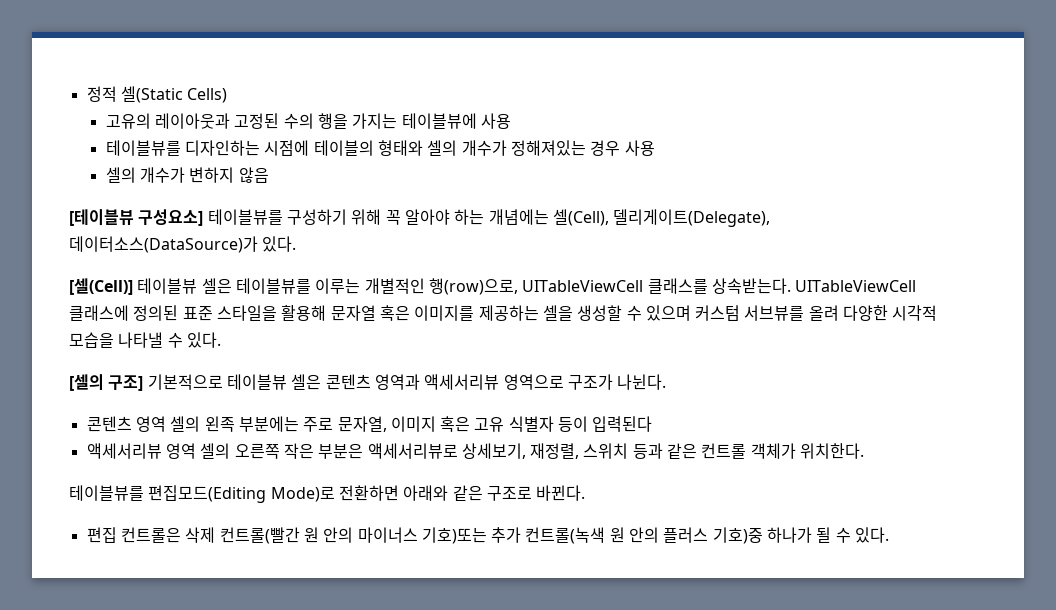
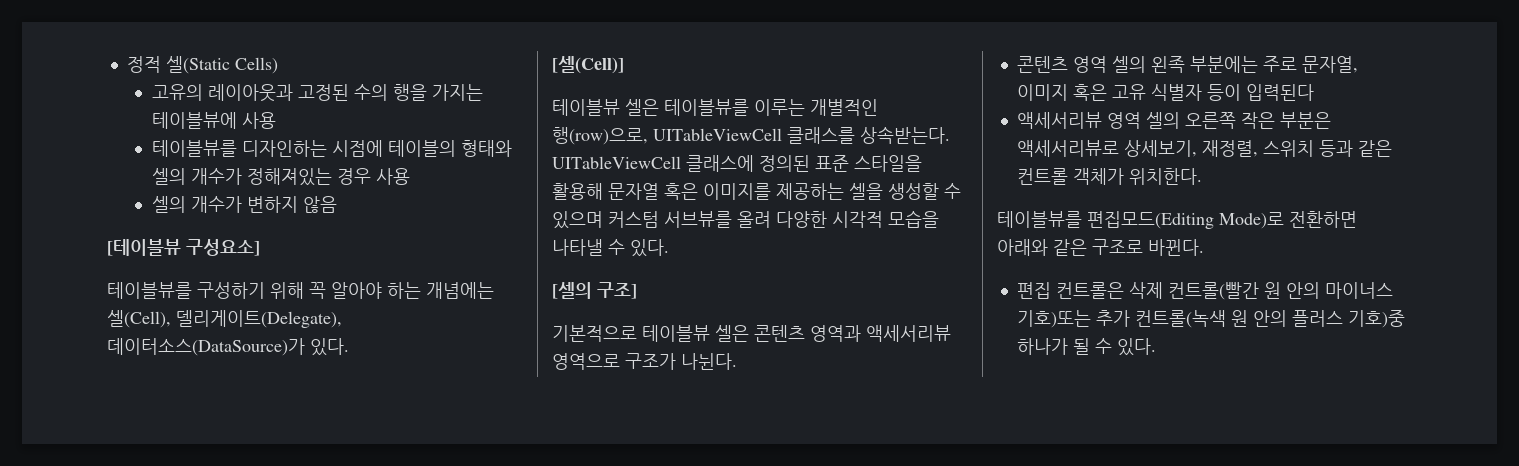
(204, 217) none -> (260, 247) //
(133, 286) none -> (624, 65) //
(144, 383) none -> (637, 290) //

